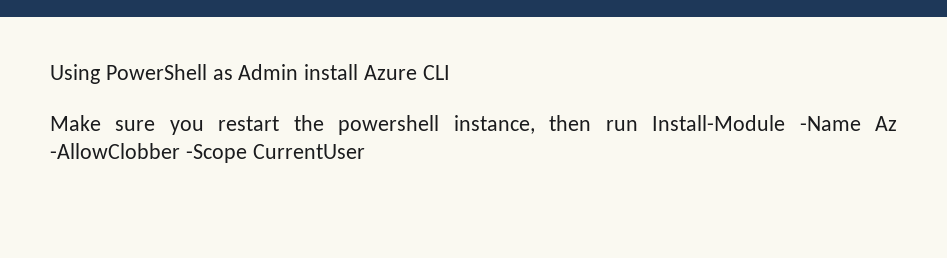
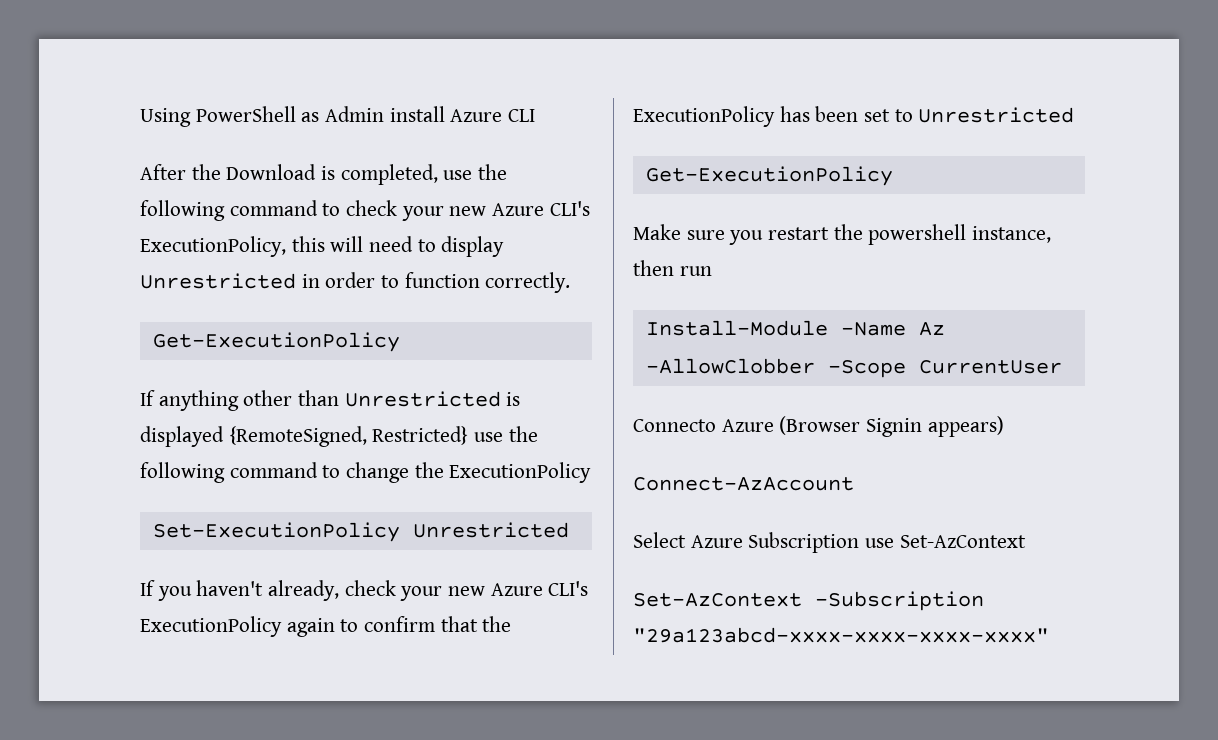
(450, 72) none -> [140,164,508,185] [140,200,590,221] [140,236,505,257] [140,272,571,293] [152,332,400,352] [140,390,521,411] [140,426,538,447] [140,462,592,483] [152,522,569,542] [140,580,589,601] [140,616,512,637] [633,106,1075,127] [645,166,893,186] // After the Download is completed, use the following command to check your new Azure CLI's ExecutionPolicy, this will need to display Unrestricted in order to function correctly. // Get-ExecutionPolicy // If anything other than Unrestricted is displayed {RemoteSigned, Restricted} use the following command to change the ExecutionPolicy // Set-ExecutionPolicy Unrestricted // If you haven't already, check your new Azure CLI's ExecutionPolicy again to confirm that the ExecutionPolicy has been set to Unrestricted // Get-ExecutionPolicy
(638, 125) none -> (712, 271) //
(365, 151) none -> [633,416,1004,437] [633,477,854,491] [633,532,1026,553] [633,591,984,611] [633,627,1049,643] // Connecto Azure (Browser Signin appears) // Connect-AzAccount // Select Azure Subscription use Set-AzContext // Set-AzContext -Subscription "29a123abcd-xxxx-xxxx-xxxx-xxxx"

